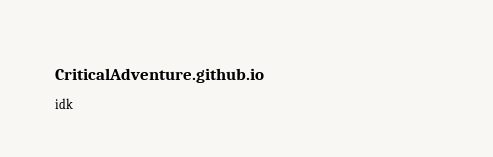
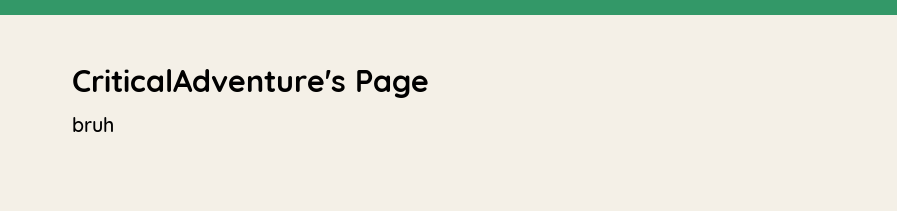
[55,68,264,83] [55,98,73,109] CriticalAdventure.github.io // idk -> [72,69,429,98] [72,117,114,132] CriticalAdventure's Page // bruh

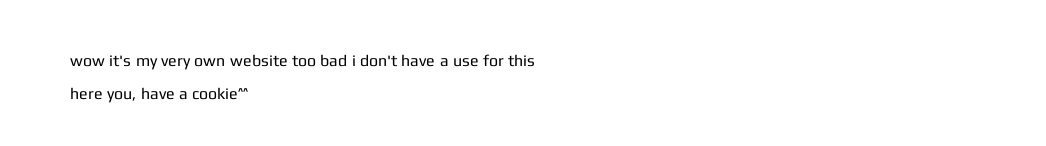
[72,69,429,98] [72,117,114,132] CriticalAdventure's Page // bruh -> [70,54,536,70] [70,87,249,103] wow it's my very own website too bad i don't have a use for this // here you, have a cookie^^

